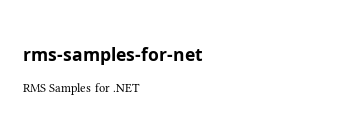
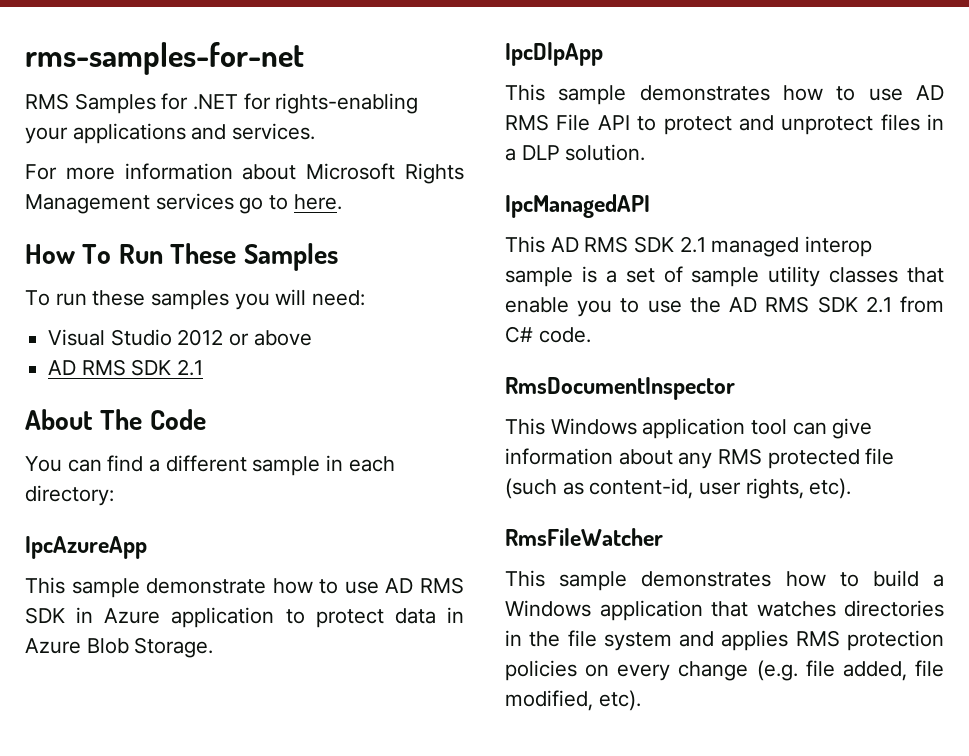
(141, 88) none -> [243,93,419,114] [25,123,316,144] [25,163,464,184] [25,193,342,214] [25,243,338,271] [25,289,366,310] [48,329,312,346] [48,359,204,376] [25,409,206,430] [25,455,395,476] [25,485,114,506] [25,536,147,559] [25,577,464,598] [25,607,465,628] [25,637,214,658] [505,42,603,66] [505,84,944,105] [505,114,944,135] [505,144,646,161] [505,194,650,218] [505,236,873,257] [505,266,944,287] [505,296,944,317] [505,326,591,343] [505,377,735,400] [505,418,873,439] [505,448,895,469] [505,478,852,499] [505,528,663,546] [505,570,945,591] [505,600,944,621] [505,630,944,651] [505,660,944,681] [505,690,641,711] for rights-enabling your applications and services. // For more information about Microsoft Rights Management services go to here. // How To Run These Samples // To run these samples you will need: // Visual Studio 2012 or above // AD RMS SDK 2.1 // About The Code // You can find a different sample in each directory: // IpcAzureApp // This sample demonstrate how to use AD RMS SDK in Azure application to protect data in Azure Blob Storage. // IpcDlpApp // This sample demonstrates how to use AD RMS File API to protect and unprotect files in a DLP solution. // IpcManagedAPI // This AD RMS SDK 2.1 managed interop sample is a set of sample utility classes that enable you to use the AD RMS SDK 2.1 from C# code. // RmsDocumentInspector // This Windows application tool can give information about any RMS protected file (such as content-id, user rights, etc). // RmsFileWatcher // This sample demonstrates how to build a Windows application that watches directories in the file system and applies RMS protection policies on every change (e.g. file added, file modified, etc).

